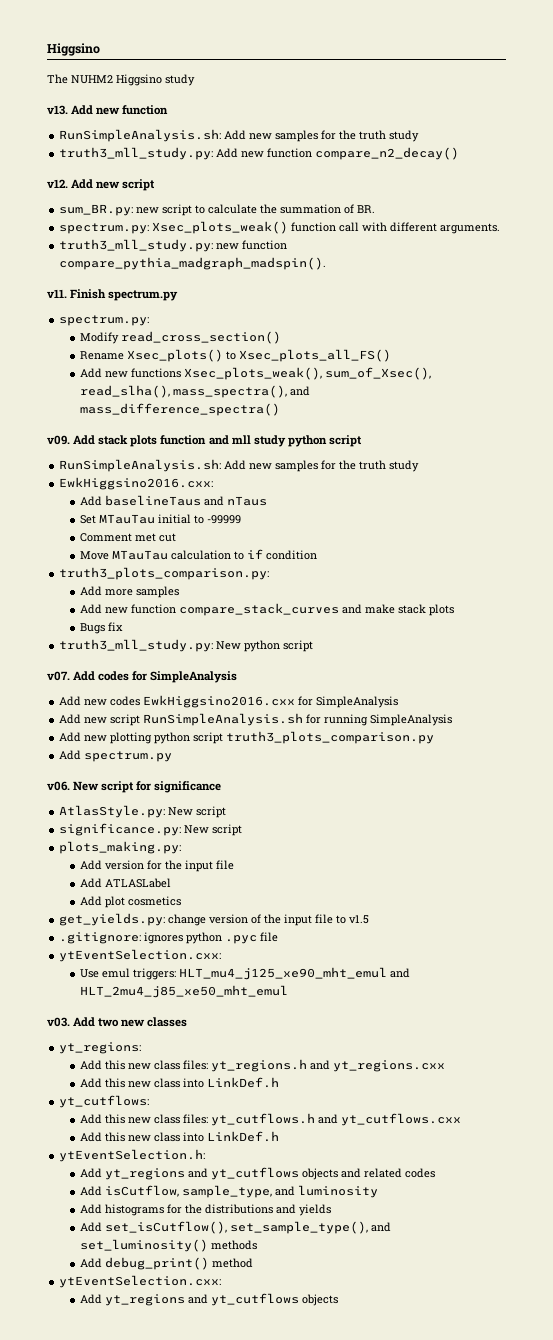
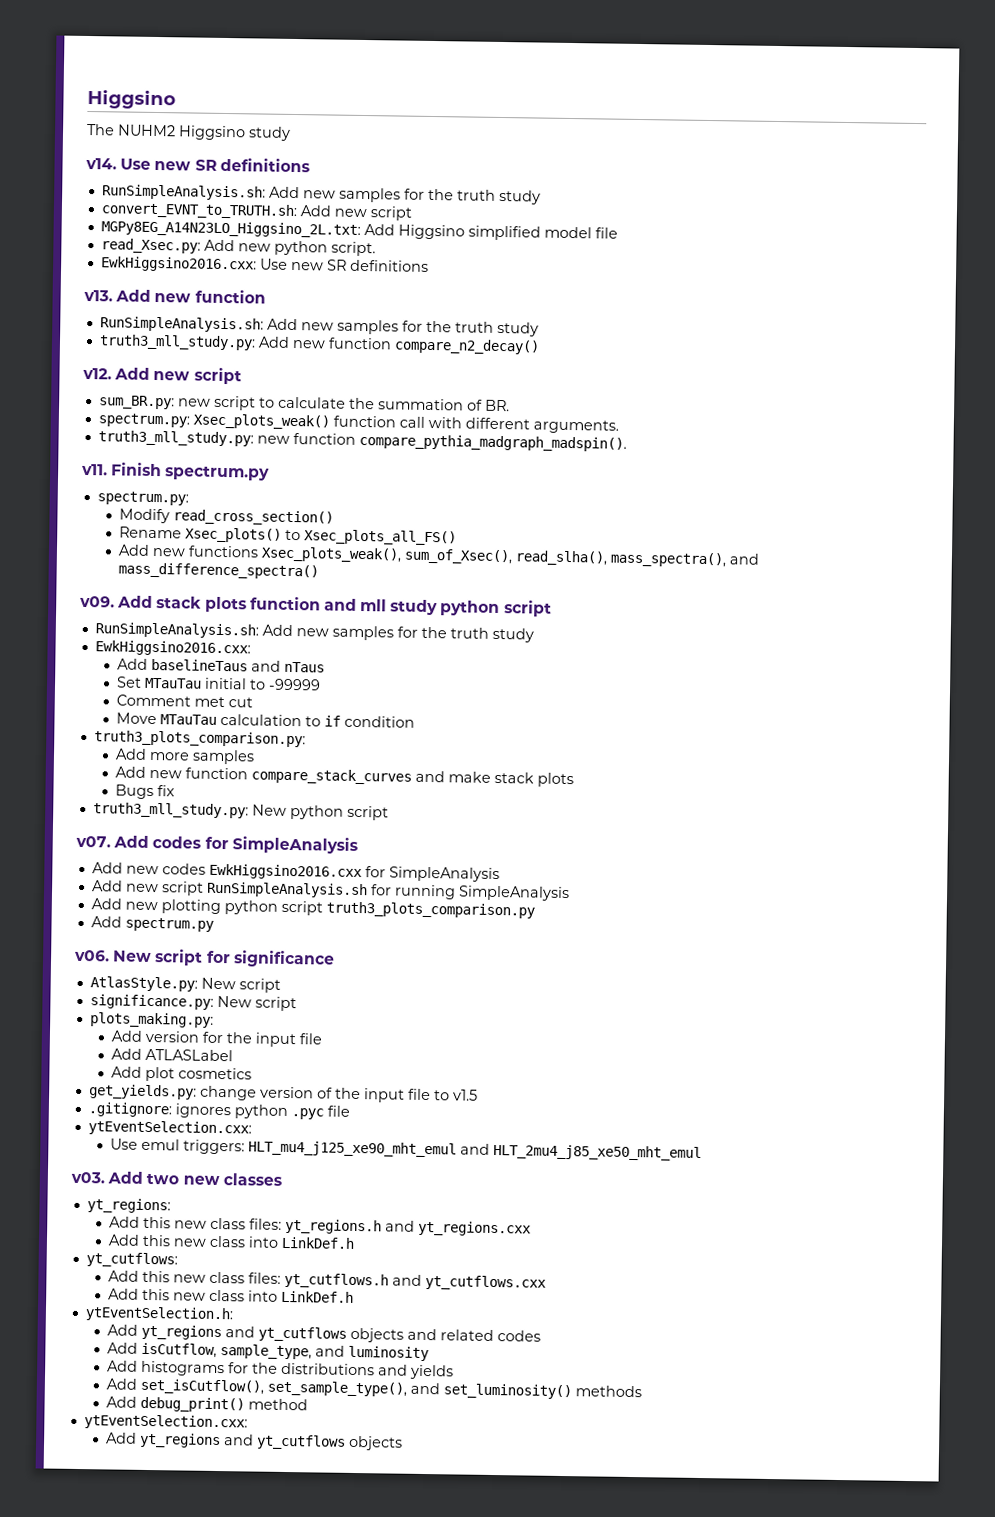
(195, 80) none -> [85,157,310,173] [101,184,541,205] [100,202,412,221] [100,220,618,241] [100,238,376,257] [100,256,429,273] // v14. Use new SR definitions // RunSimpleAnalysis.sh: Add new samples for the truth study // convert_EVNT_to_TRUTH.sh: Add new script // MGPy8EG_A14N23LO_Higgsino_2L.txt: Add Higgsino simplified model file // read_Xsec.py: Add new python script. // EwkHiggsino2016.cxx: Use new SR definitions

